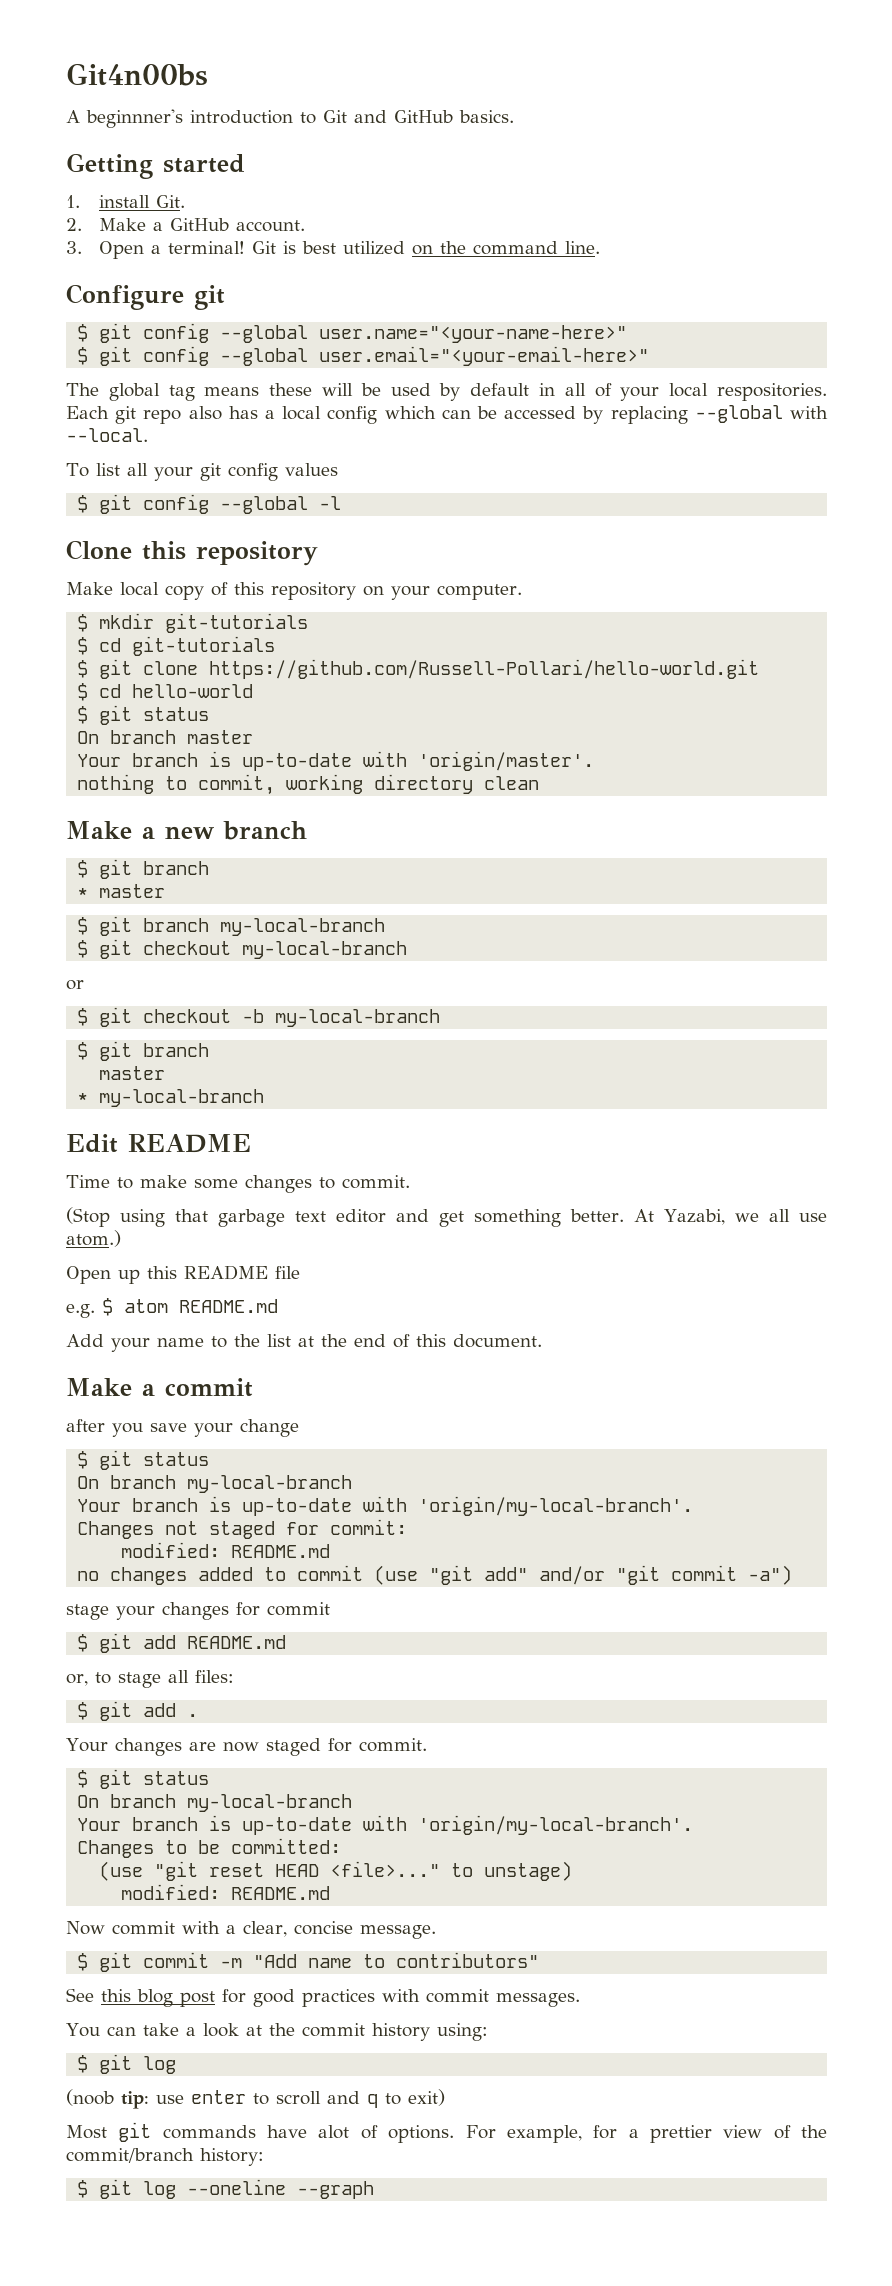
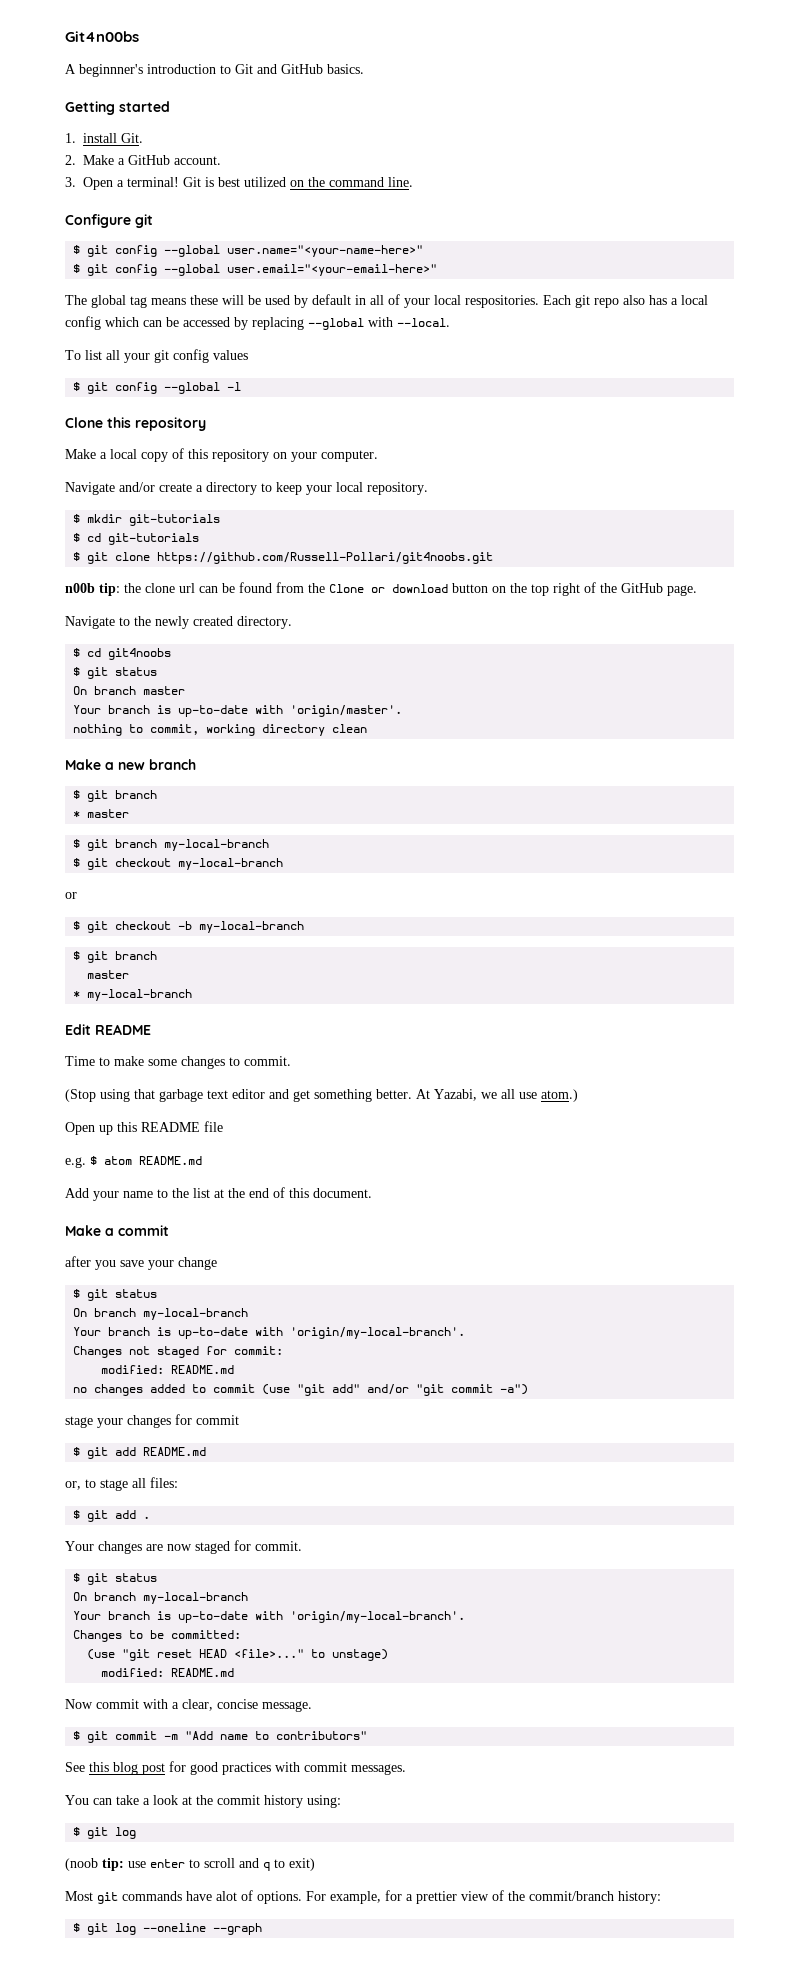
(113, 588) none -> [100,452,107,459] a
(522, 592) none -> [65,482,428,495] // Navigate and/or create a directory to keep your local repository.
[209,659,760,679] [77,683,254,701] https://github.com/Russell-Pollari/hello-world.git // $ cd hello-world -> [157,552,494,564] [65,582,697,596] [65,616,292,629] [73,648,172,660] https://github.com/Russell-Pollari/git4noobs.git // n00b tip: the clone url can be found from the Clone or download button on the top right of the GitHub page. // Navigate to the newly created directory. // $ cd git4noobs

